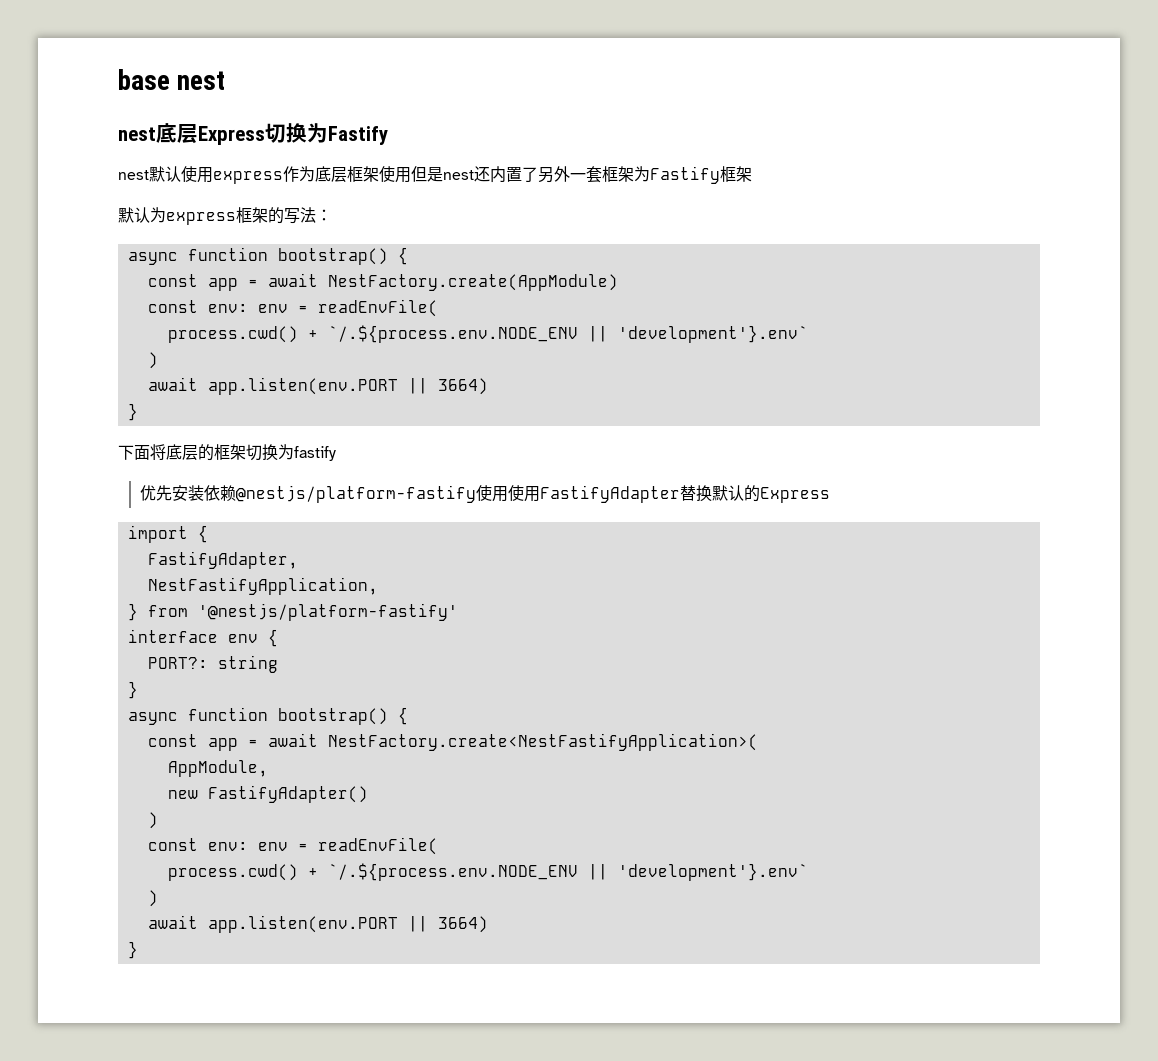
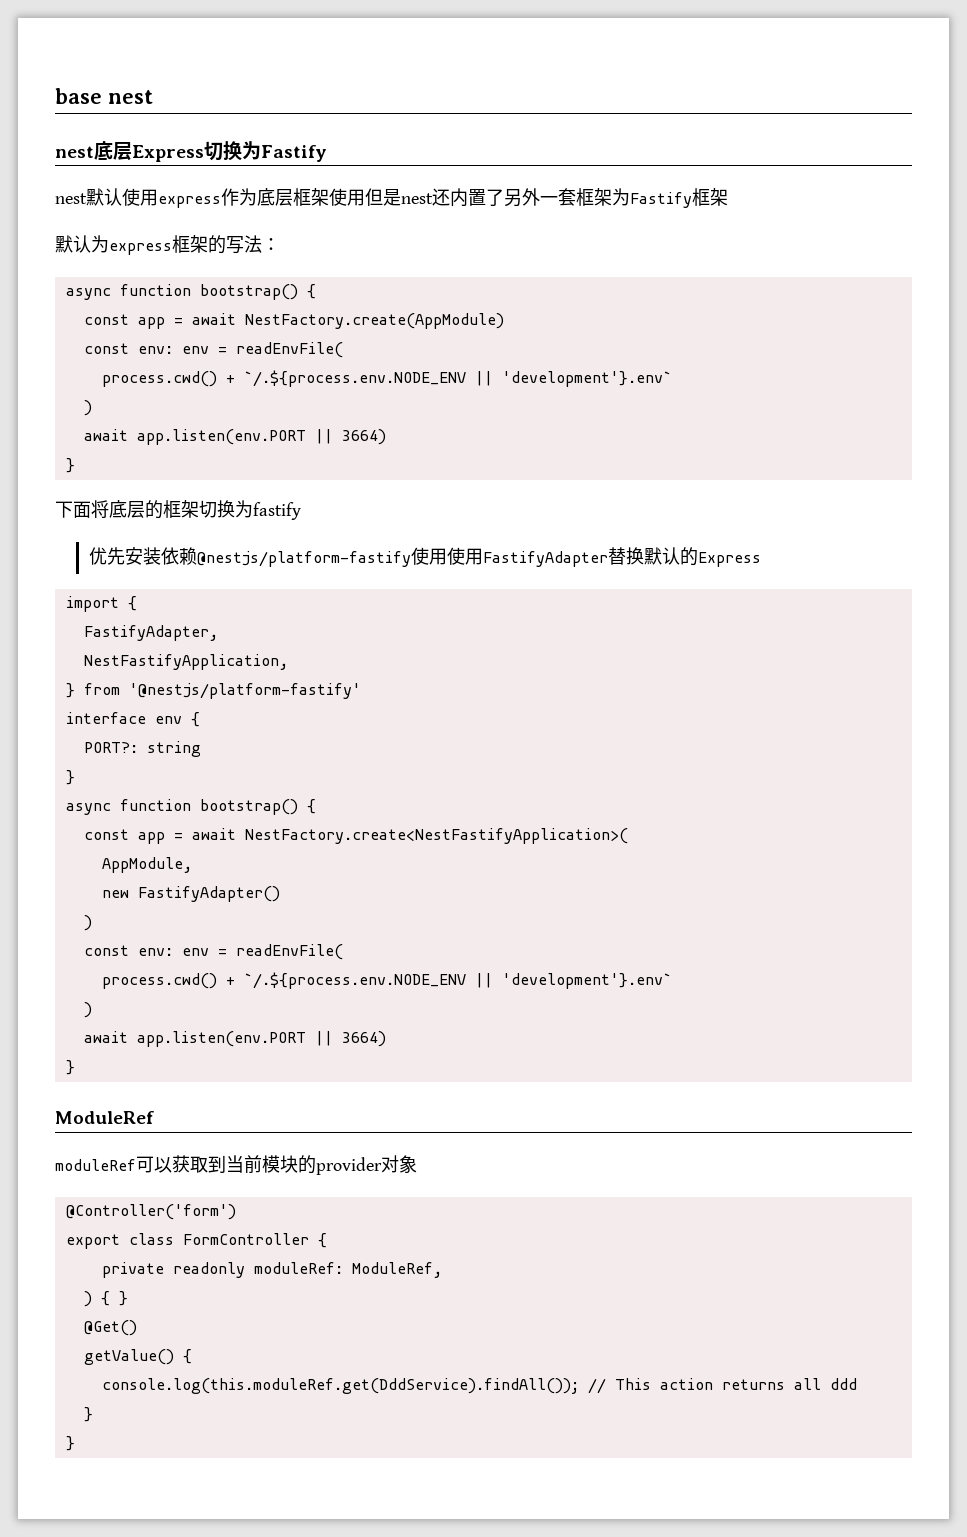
(138, 950) none -> [55,1111,154,1124] [55,1155,417,1175] [65,1204,236,1220] [65,1233,327,1249] [101,1262,442,1278] [83,1291,128,1307] [83,1320,137,1336] [83,1349,192,1365] [101,1378,857,1394] [83,1407,93,1422] [65,1436,75,1451] // ModuleRef // moduleRef可以获取到当前模块的provider对象 // @Controller('form') // export class FormController { // private readonly moduleRef: ModuleRef, // ) { } // @Get() // getValue() { // console.log(this.moduleRef.get(DddService).findAll()); // This action returns all ddd // } // }

